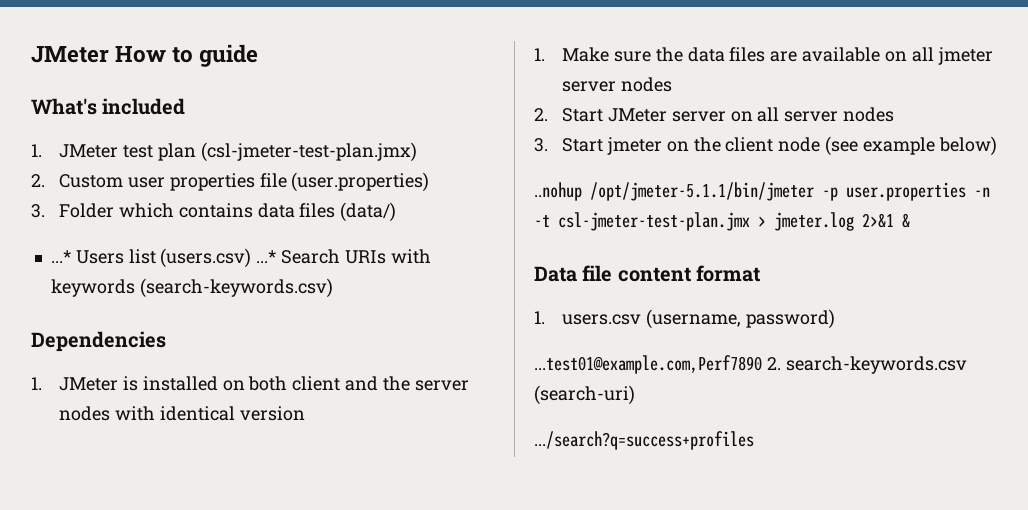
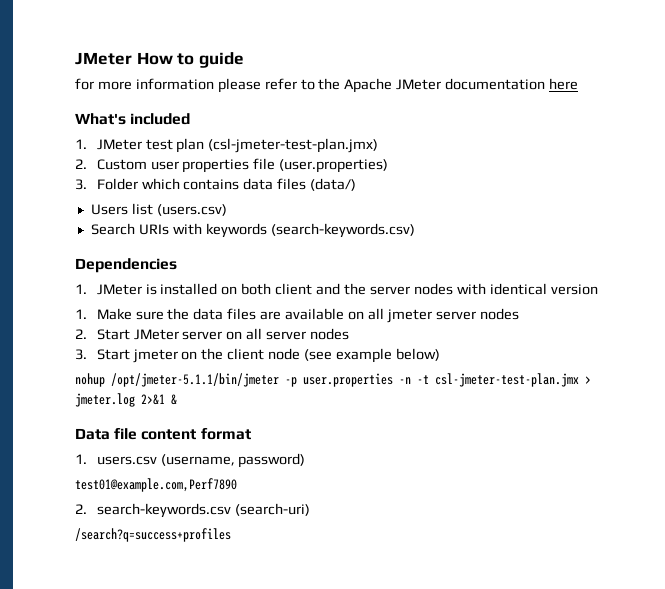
(259, 55) none -> [75,78,579,93] // for more information please refer to the Apache JMeter documentation here
[50,250,71,263] ...* -> (357, 184) none
[256,250,277,263] ...* -> (227, 210) //
[534,182,582,201] ..nohup -> [75,373,105,387] nohup
[534,355,762,374] ...test01@example.com,Perf7890 -> [75,478,237,492] test01@example.com,Perf7890 //
[534,431,754,450] .../search?q=success+profiles -> [75,528,231,542] /search?q=success+profiles

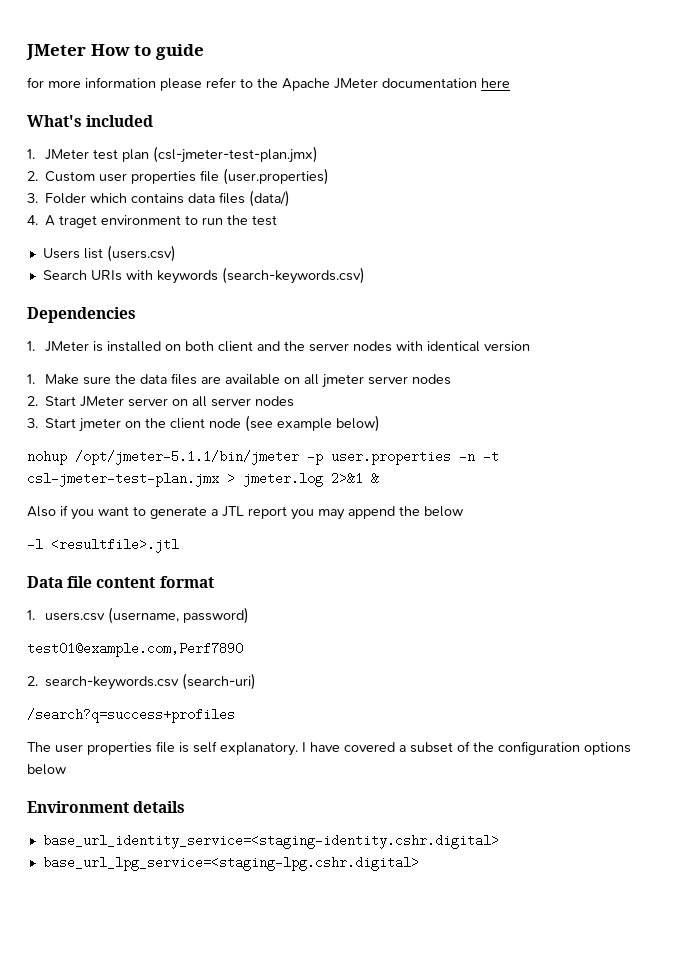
(357, 184) none -> [27,215,278,228] // 4. A traget environment to run the test
(177, 399) none -> [27,505,463,520] [27,538,179,553] // Also if you want to generate a JTL report you may append the below // -l <resultfile>.jtl
(231, 535) none -> [27,741,631,756] [27,764,66,775] [27,801,186,813] [42,834,499,849] [42,856,419,871] // The user properties file is self explanatory. I have covered a subset of the configuration options below // Environment details // base_url_identity_service=<staging-identity.cshr.digital> // base_url_lpg_service=<staging-lpg.cshr.digital>

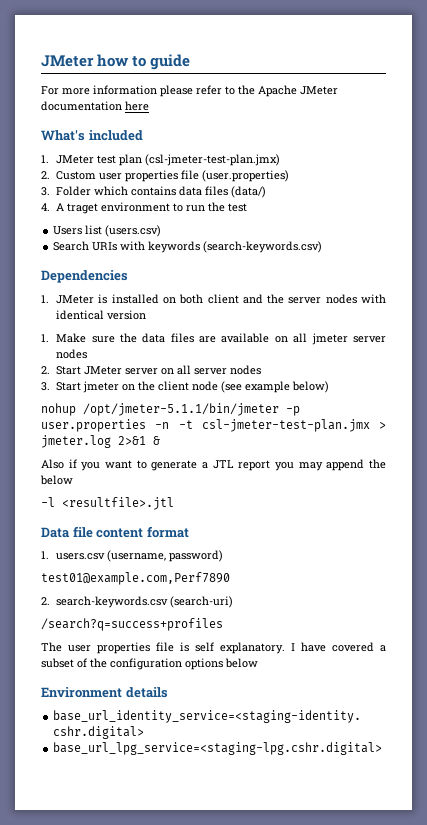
[26,44,130,60] JMeter How -> [41,54,130,67] JMeter how
[27,77,44,88] for -> [41,86,59,95] For

